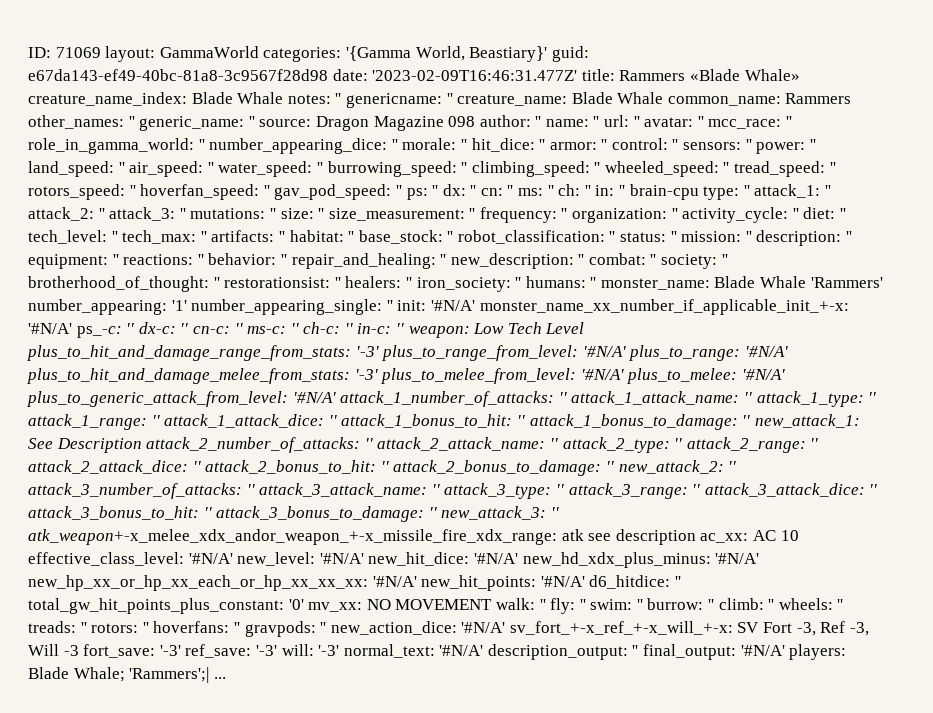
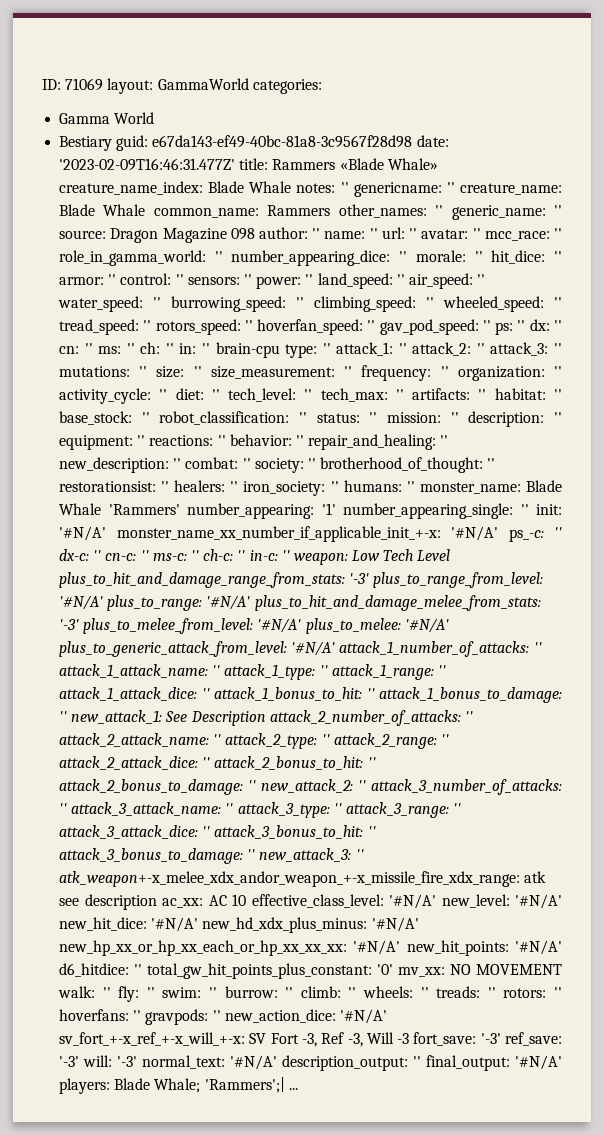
[345,46,548,62] '{Gamma World, Beastiary}' -> [59,112,155,124] [59,136,113,151] // Gamma World // Bestiary

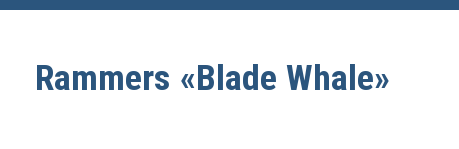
[42,78,322,94] [59,112,155,124] [59,135,449,151] [59,158,438,171] [59,181,562,197] [59,204,562,220] [59,227,562,243] [59,250,562,266] [59,273,486,289] [58,296,562,312] [59,319,562,335] [59,342,562,358] [59,365,562,381] [59,388,562,404] [59,411,562,427] [59,434,449,450] [59,457,496,473] [59,480,562,496] [59,503,562,519] [59,526,562,542] [59,549,451,565] [59,572,544,588] [59,595,541,611] [59,618,449,634] [59,641,542,657] [59,664,446,680] [59,687,562,703] [59,710,473,726] [59,733,449,749] [59,756,376,770] [59,779,562,795] [59,802,462,818] [59,825,376,839] [59,848,364,864] [59,871,547,887] [59,894,562,910] [59,917,419,933] [59,940,562,956] [59,963,562,979] [58,986,563,1002] [59,1009,387,1025] [59,1032,563,1047] [59,1055,562,1071] [59,1077,298,1094] ID: 71069 layout: GammaWorld categories: // Gamma World // Bestiary guid: e67da143-ef49-40bc-81a8-3c9567f28d98 date: '2023-02-09T16:46:31.477Z' title: Rammers «Blade Whale» creature_name_index: Blade Whale notes: '' genericname: '' creature_name: Blade Whale common_name: Rammers other_names: '' generic_name: '' source: Dragon Magazine 098 author: '' name: '' url: '' avatar: '' mcc_race: '' role_in_gamma_world: '' number_appearing_dice: '' morale: '' hit_dice: '' armor: '' control: '' sensors: '' power: '' land_speed: '' air_speed: '' water_speed: '' burrowing_speed: '' climbing_speed: '' wheeled_speed: '' tread_speed: '' rotors_speed: '' hoverfan_speed: '' gav_pod_speed: '' ps: '' dx: '' cn: '' ms: '' ch: '' in: '' brain-cpu type: '' attack_1: '' attack_2: '' attack_3: '' mutations: '' size: '' size_measurement: '' frequency: '' organization: '' activity_cycle: '' diet: '' tech_level: '' tech_max: '' artifacts: '' habitat: '' base_stock: '' robot_classification: '' status: '' mission: '' description: '' equipment: '' reactions: '' behavior: '' repair_and_healing: '' new_description: '' combat: '' society: '' brotherhood_of_thought: '' restorationsist: '' healers: '' iron_society: '' humans: '' monster_name: Blade Whale 'Rammers' number_appearing: '1' number_appearing_single: '' init: '#N/A' monster_name_xx_number_if_applicable_init_+-x: '#N/A' ps_-c: '' dx-c: '' cn-c: '' ms-c: '' ch-c: '' in-c: '' weapon: Low Tech Level plus_to_hit_and_damage_range_from_stats: '-3' plus_to_range_from_level: '#N/A' plus_to_range: '#N/A' plus_to_hit_and_damage_melee_from_stats: '-3' plus_to_melee_from_level: '#N/A' plus_to_melee: '#N/A' plus_to_generic_attack_from_level: '#N/A' attack_1_number_of_attacks: '' attack_1_attack_name: '' attack_1_type: '' attack_1_range: '' attack_1_attack_dice: '' attack_1_bonus_to_hit: '' attack_1_bonus_to_damage: '' new_attack_1: See Description attack_2_number_of_attacks: '' attack_2_attack_name: '' attack_2_type: '' attack_2_range: '' attack_2_attack_dice: '' attack_2_bonus_to_hit: '' attack_2_bonus_to_damage: '' new_attack_2: '' attack_3_number_of_attacks: '' attack_3_attack_name: '' attack_3_type: '' attack_3_range: '' attack_3_attack_dice: '' attack_3_bonus_to_hit: '' attack_3_bonus_to_damage: '' new_attack_3: '' atk_weapon+-x_melee_xdx_andor_weapon_+-x_missile_fire_xdx_range: atk see description ac_xx: AC 10 effective_class_level: '#N/A' new_level: '#N/A' new_hit_dice: '#N/A' new_hd_xdx_plus_minus: '#N/A' new_hp_xx_or_hp_xx_each_or_hp_xx_xx_xx: '#N/A' new_hit_points: '#N/A' d6_hitdice: '' total_gw_hit_points_plus_constant: '0' mv_xx: NO MOVEMENT walk: '' fly: '' swim: '' burrow: '' climb: '' wheels: '' treads: '' rotors: '' hoverfans: '' gravpods: '' new_action_dice: '#N/A' sv_fort_+-x_ref_+-x_will_+-x: SV Fort -3, Ref -3, Will -3 fort_save: '-3' ref_save: '-3' will: '-3' normal_text: '#N/A' description_output: '' final_output: '#N/A' players: Blade Whale; 'Rammers';| ... -> [35,64,391,90] Rammers «Blade Whale»

